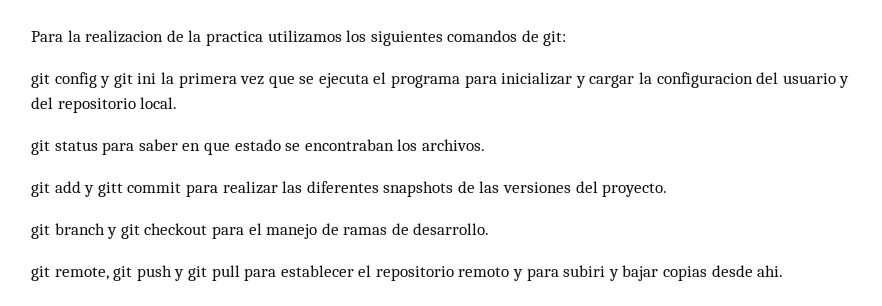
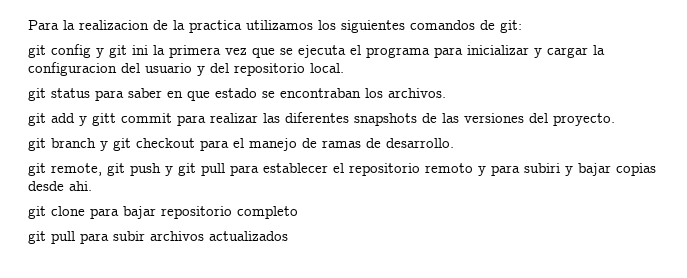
(784, 271) none -> [28,206,298,219] [28,231,288,244] // git clone para bajar repositorio completo // git pull para subir archivos actualizados

